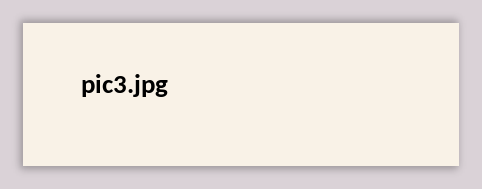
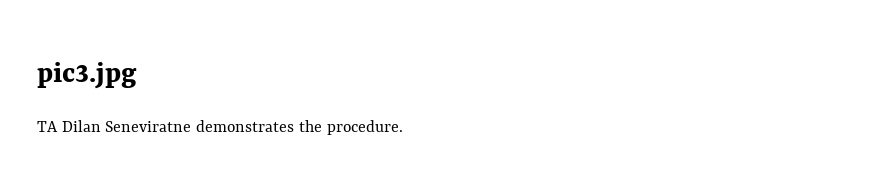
(168, 85) none -> [37,120,403,135] // TA Dilan Seneviratne demonstrates the procedure.

